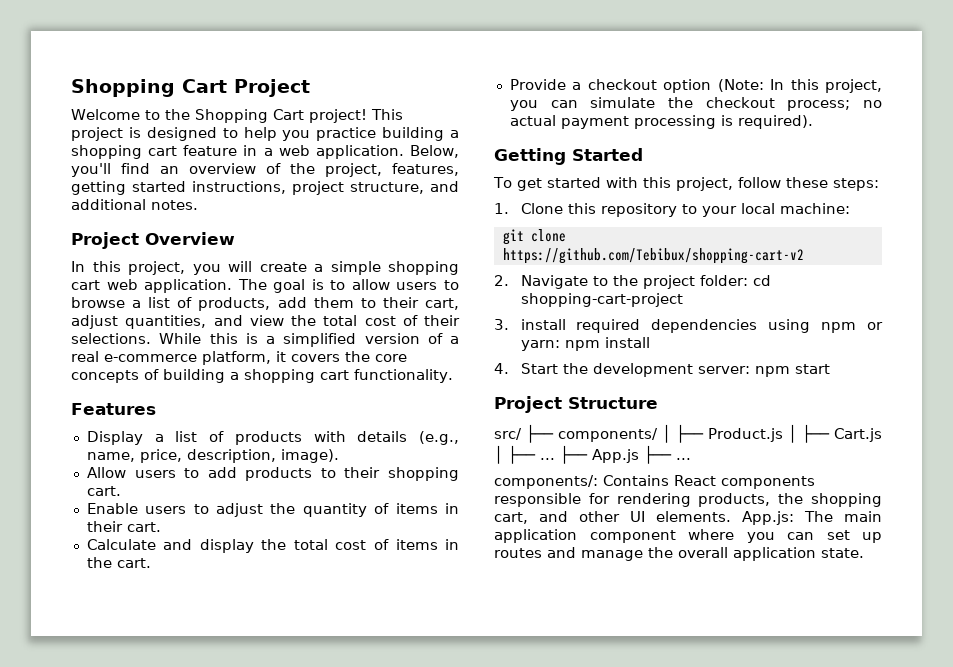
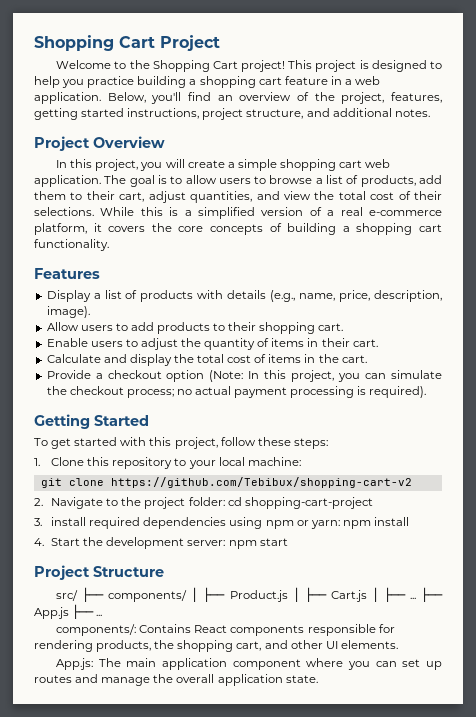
(731, 516) none -> (398, 644) //

